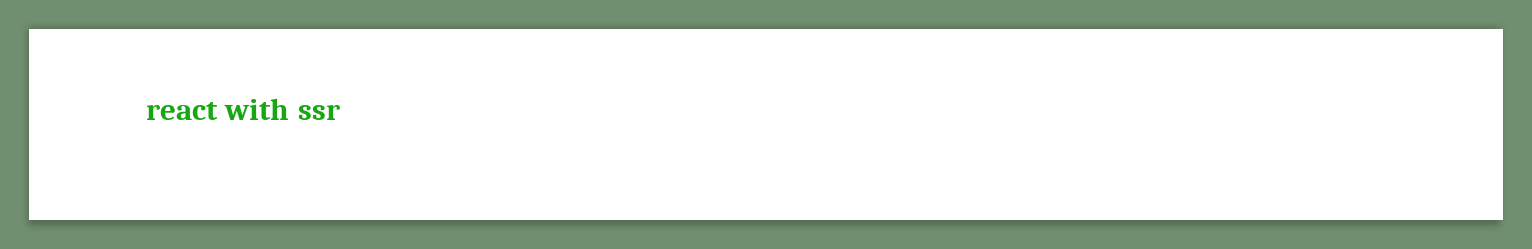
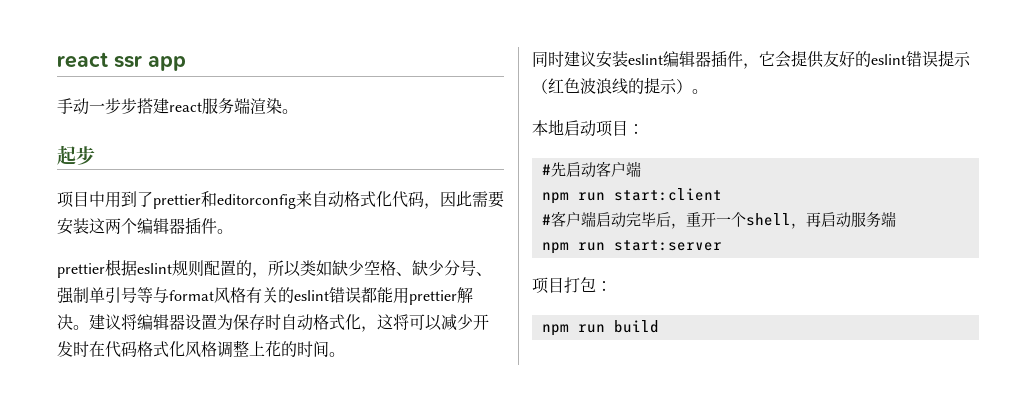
[146,98,341,120] react with ssr -> [57,52,186,71] [57,98,298,115] [57,145,95,165] [57,191,504,209] [57,217,233,235] [57,259,492,278] [57,287,473,305] [57,314,489,332] [57,340,345,358] [532,50,971,69] [532,77,708,94] [532,119,644,137] [541,161,641,178] [541,188,722,204] [541,211,896,229] [541,240,722,254] [532,277,612,294] [541,320,659,336] react ssr app // 手动一步步搭建react服务端渲染。 // 起步 // 项目中用到了prettier和editorconfig来自动格式化代码，因此需要安装这两个编辑器插件。 // prettier根据eslint规则配置的，所以类如缺少空格、缺少分号、强制单引号等与format风格有关的eslint错误都能用prettier解决。建议将编辑器设置为保存时自动格式化，这将可以减少开发时在代码格式化风格调整上花的时间。 // 同时建议安装eslint编辑器插件，它会提供友好的eslint错误提示（红色波浪线的提示）。 // 本地启动项目： // #先启动客户端 // npm run start:client // #客户端启动完毕后，重开一个shell，再启动服务端 // npm run start:server // 项目打包： // npm run build

